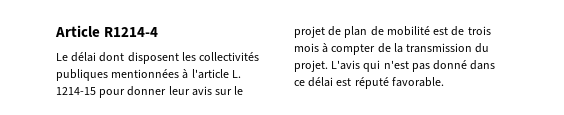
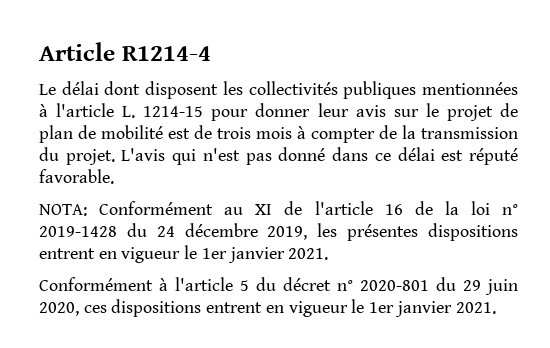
(444, 82) none -> [39,201,519,216] [39,223,518,241] [39,245,329,263] [39,277,518,295] [39,299,496,317] // NOTA: Conformément au XI de l'article 16 de la loi n° 2019-1428 du 24 décembre 2019, les présentes dispositions entrent en vigueur le 1er janvier 2021. // Conformément à l'article 5 du décret n° 2020-801 du 29 juin 2020, ces dispositions entrent en vigueur le 1er janvier 2021.

